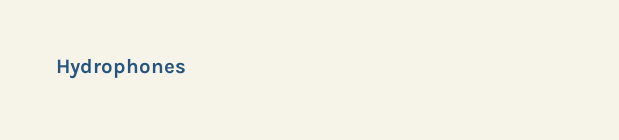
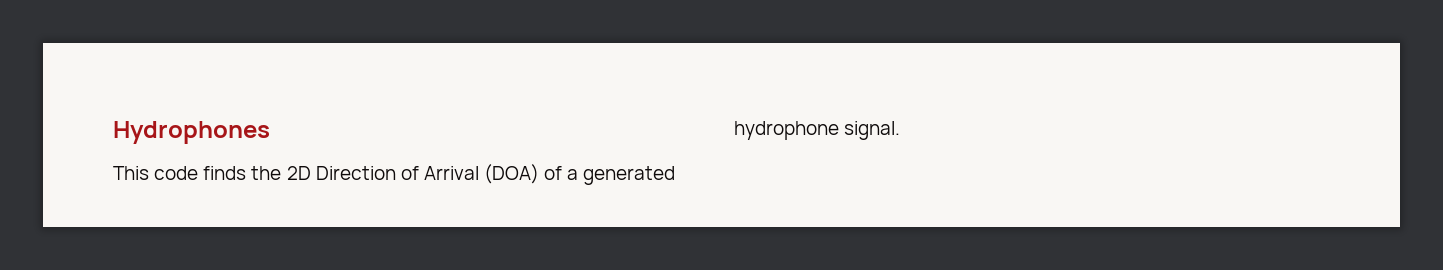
(186, 68) none -> [113,164,676,185] [734,121,901,140] // This code finds the 2D Direction of Arrival (DOA) of a generated hydrophone signal.

